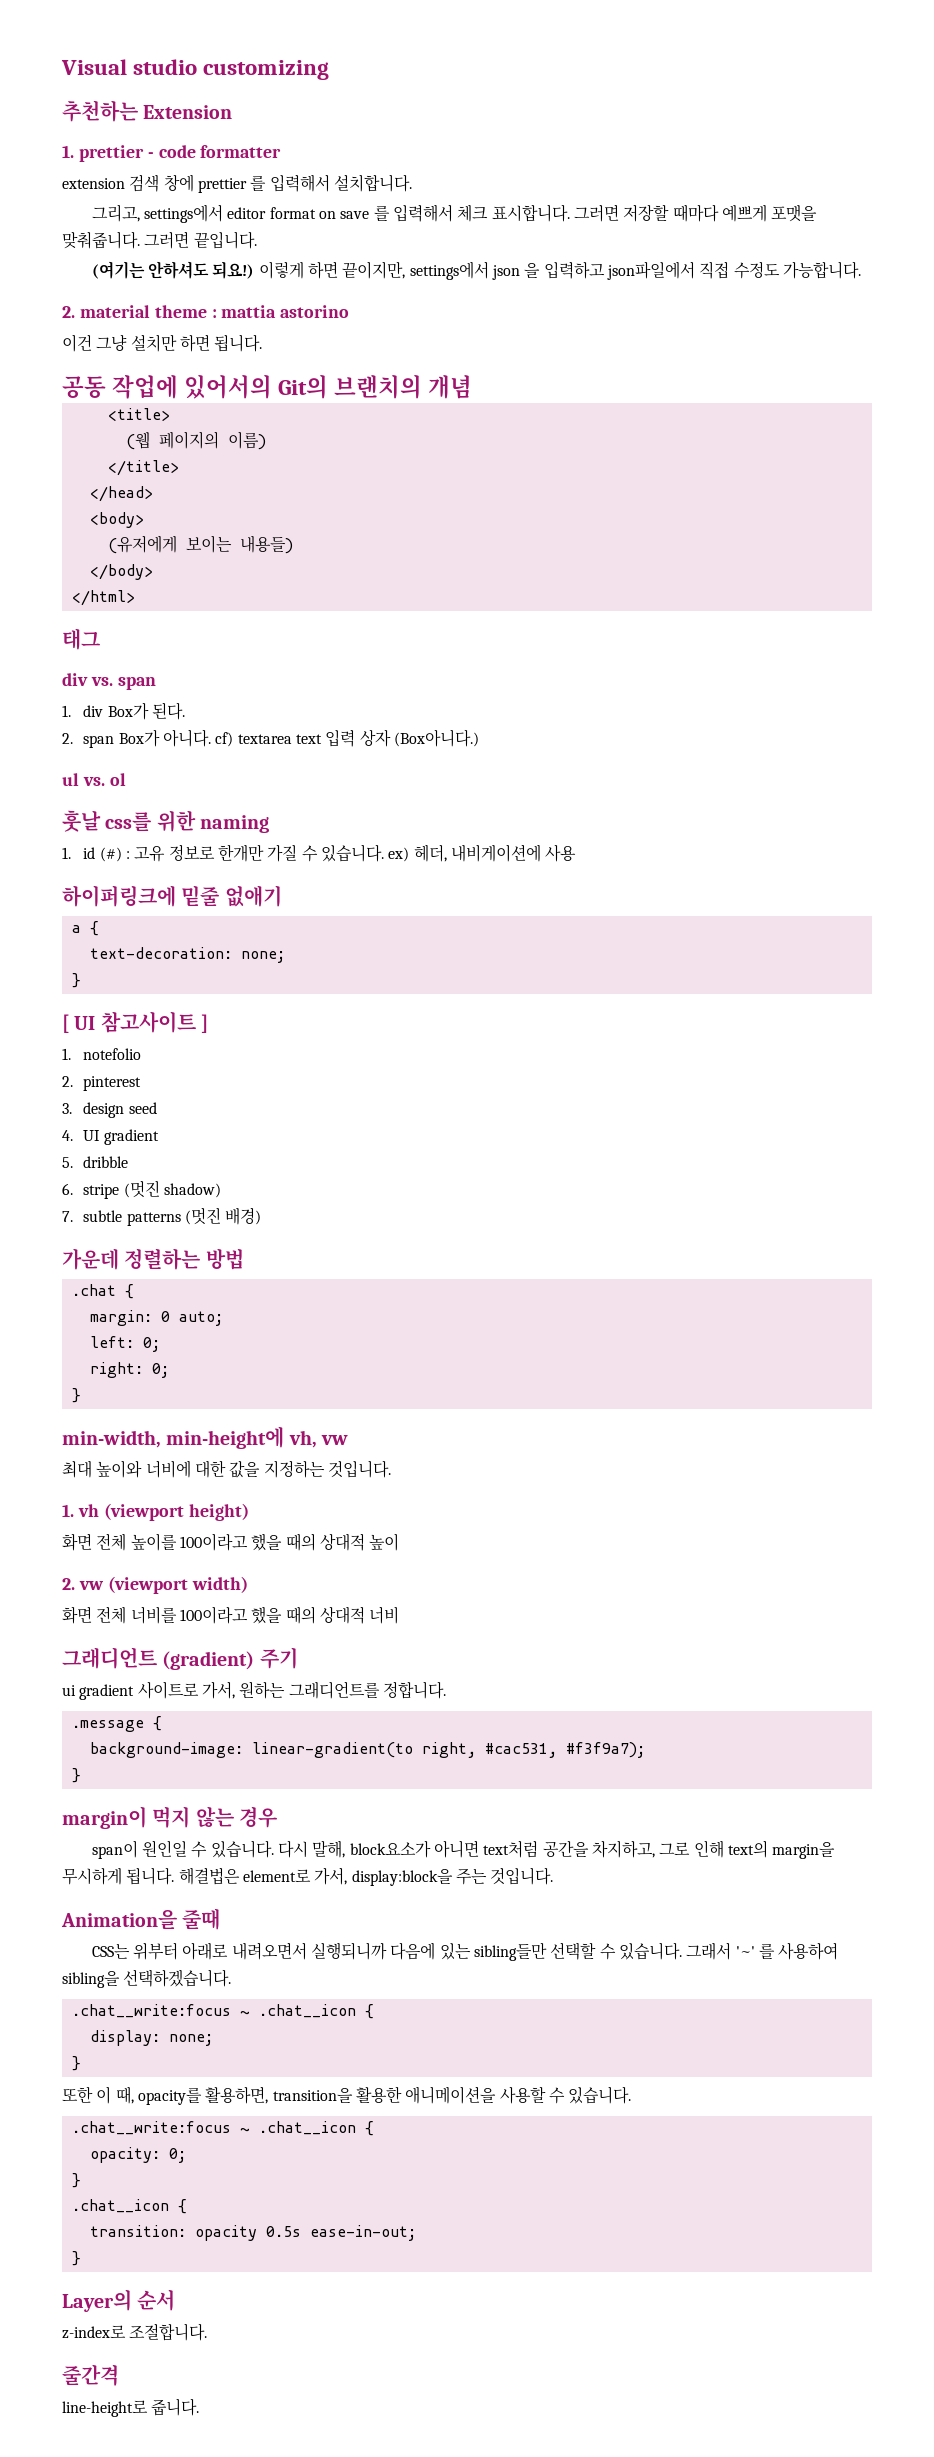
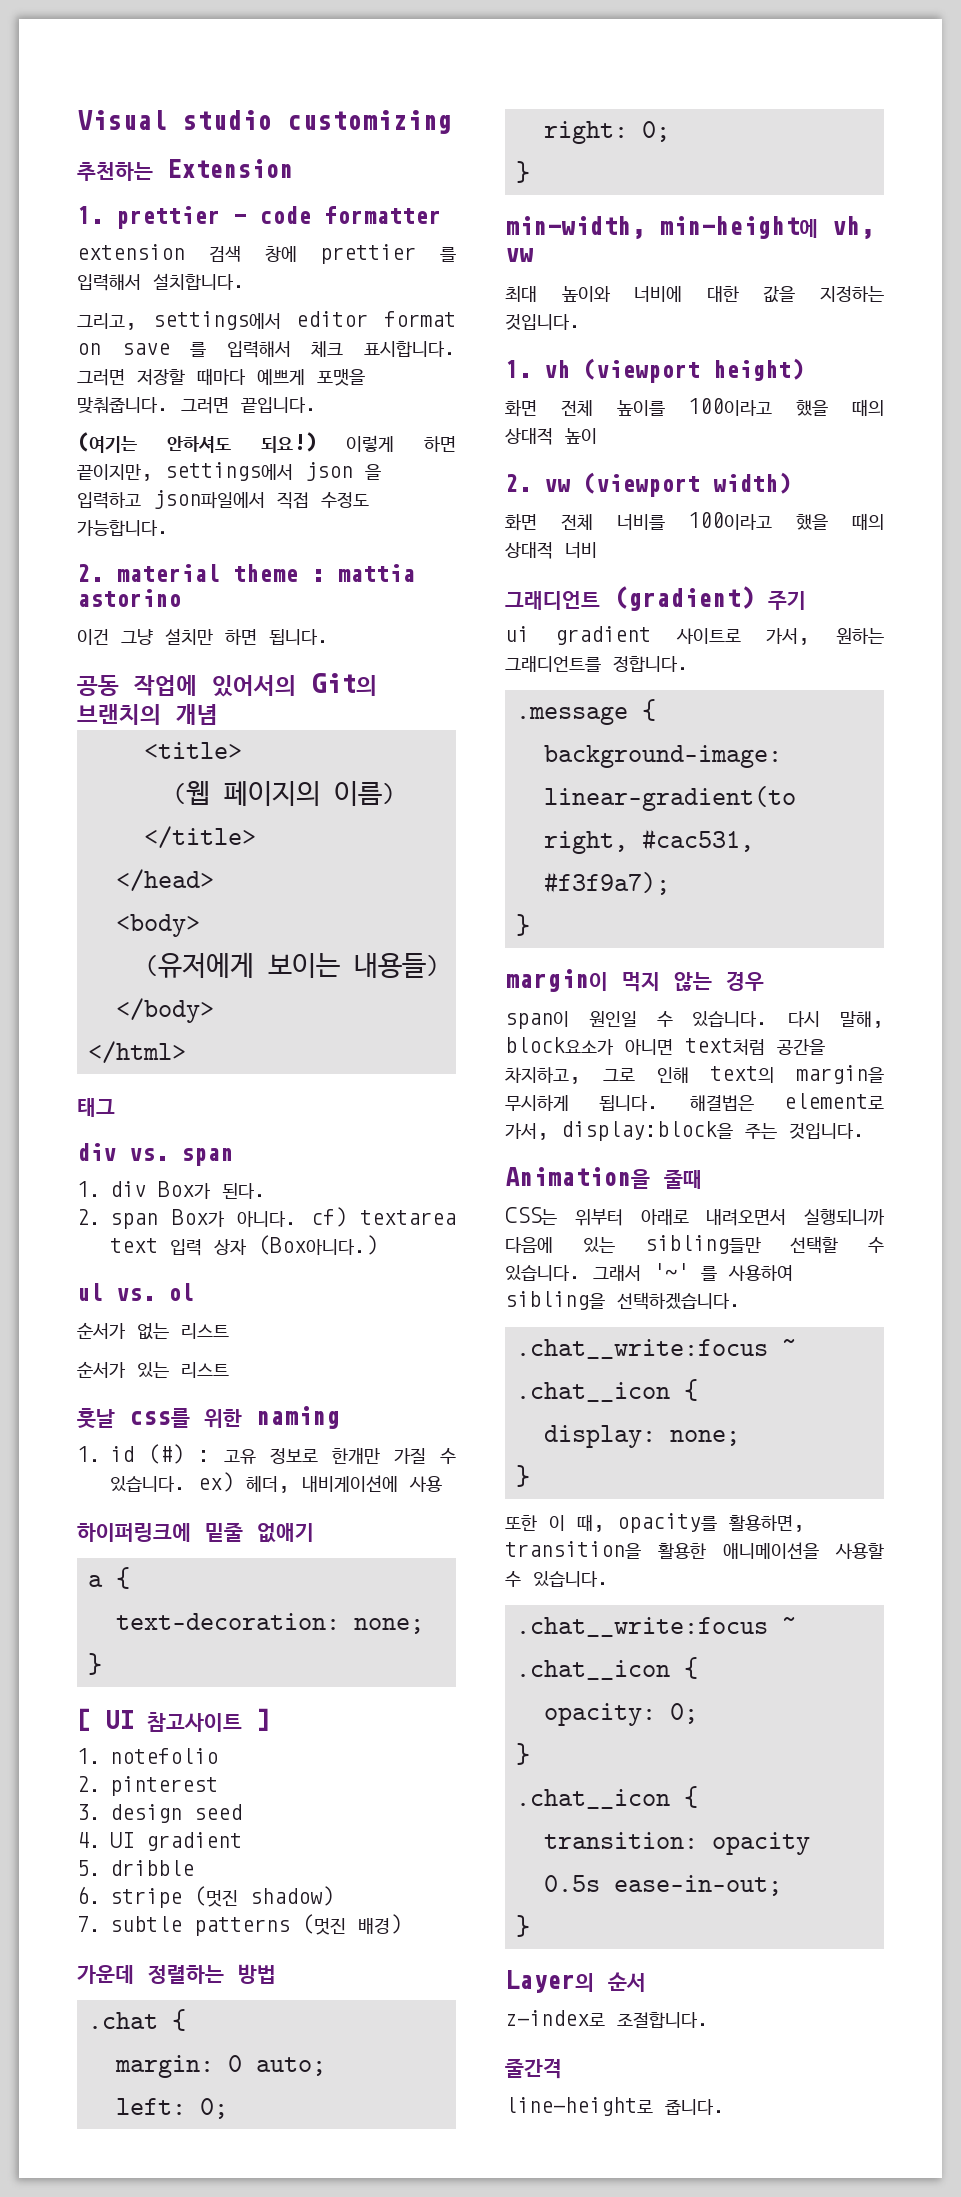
(126, 779) none -> [77,1322,229,1340] [77,1361,229,1378] // 순서가 없는 리스트 // 순서가 있는 리스트

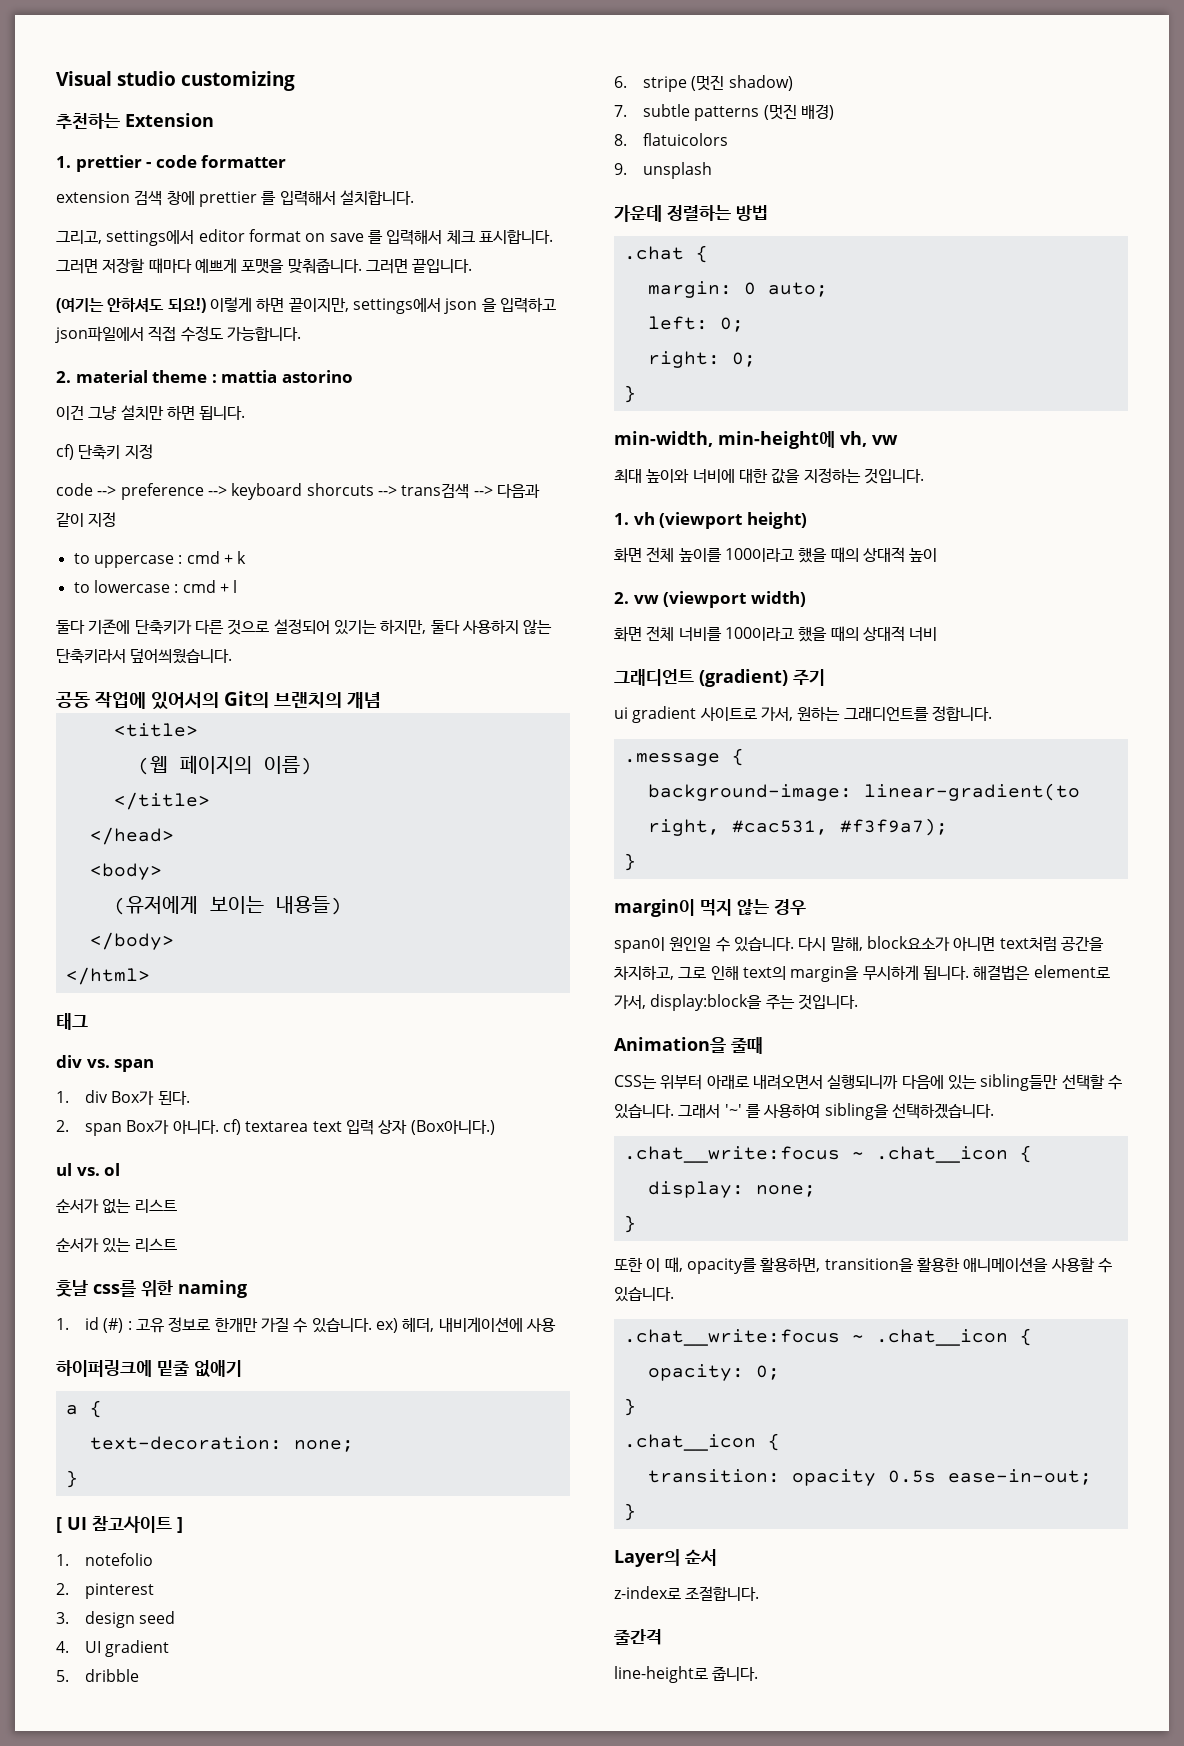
(329, 637) none -> [56,444,153,460] [56,483,540,500] [56,512,117,527] [73,551,247,568] [73,580,238,593] [56,619,553,635] [56,649,233,664] // cf) 단축키 지정 // code --> preference --> keyboard shorcuts --> trans검색 --> 다음과 같이 지정 // to uppercase : cmd + k // to lowercase : cmd + l // 둘다 기존에 단축키가 다른 것으로 설정되어 있기는 하지만, 둘다 사용하지 않는 단축키라서 덮어씌웠습니다.
(402, 1924) none -> [614,133,729,146] [614,162,713,179] // 8. flatuicolors // 9. unsplash

